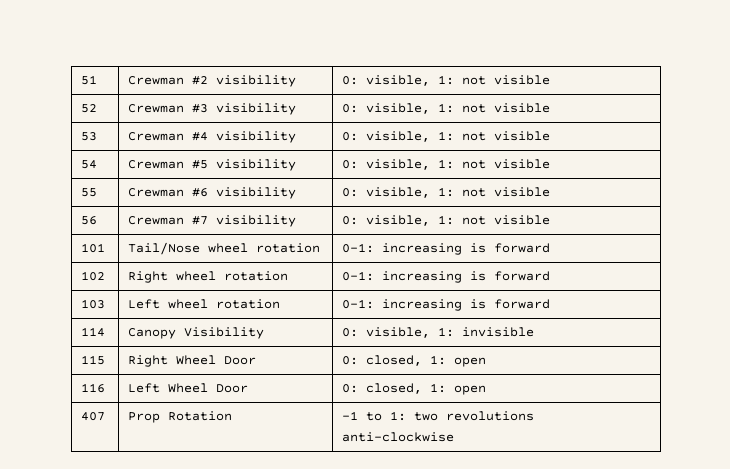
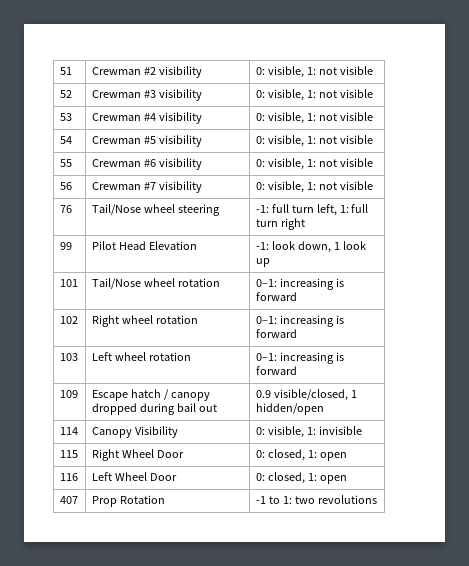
(551, 220) none -> [59,205,72,213] [91,204,220,216] [255,204,369,216] [255,218,305,230] [59,242,72,250] [91,241,197,250] [255,241,366,253] [255,258,270,267] // 76 | Tail/Nose wheel steering | -1: full turn left, 1: full turn right // 99 | Pilot Head Elevation | -1: look down, 1 look up
(551, 304) none -> [59,390,78,398] [91,389,210,401] [91,403,217,415] [255,389,357,401] [255,403,324,415] // 109 | Escape hatch / canopy dropped during bail out | 0.9 visible/closed, 1 hidden/open
[342,432,455,442] anti-clockwise -> (377, 499) none

